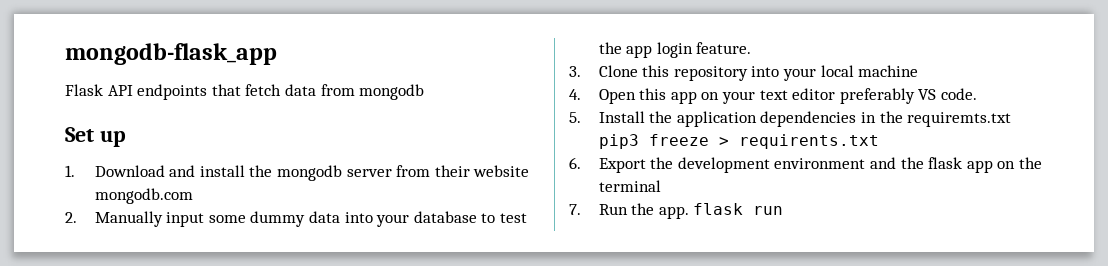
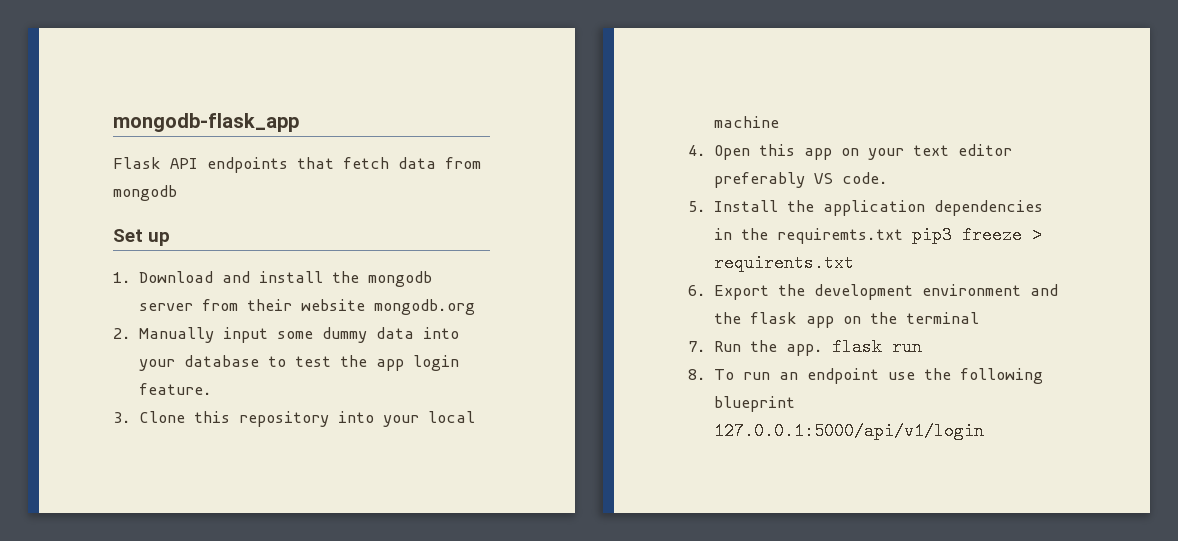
[94,188,193,204] mongodb.com -> [374,299,476,315] mongodb.org
(784, 210) none -> [688,368,1044,384] [714,396,796,412] [714,422,985,440] // 8. To run an endpoint use the following blueprint 127.0.0.1:5000/api/v1/login

